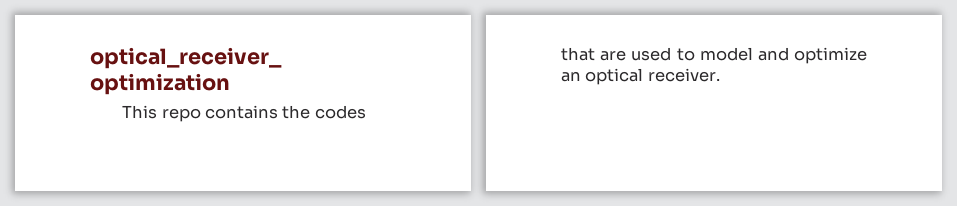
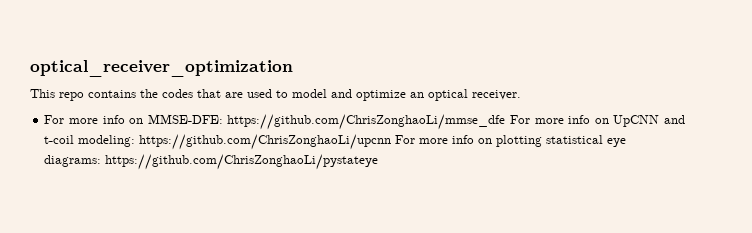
(720, 75) none -> [44,114,686,130] [44,134,627,150] [44,154,379,170] // For more info on MMSE-DFE: https://github.com/ChrisZonghaoLi/mmse_dfe For more info on UpCNN and t-coil modeling: https://github.com/ChrisZonghaoLi/upcnn For more info on plotting statistical eye diagrams: https://github.com/ChrisZonghaoLi/pystateye

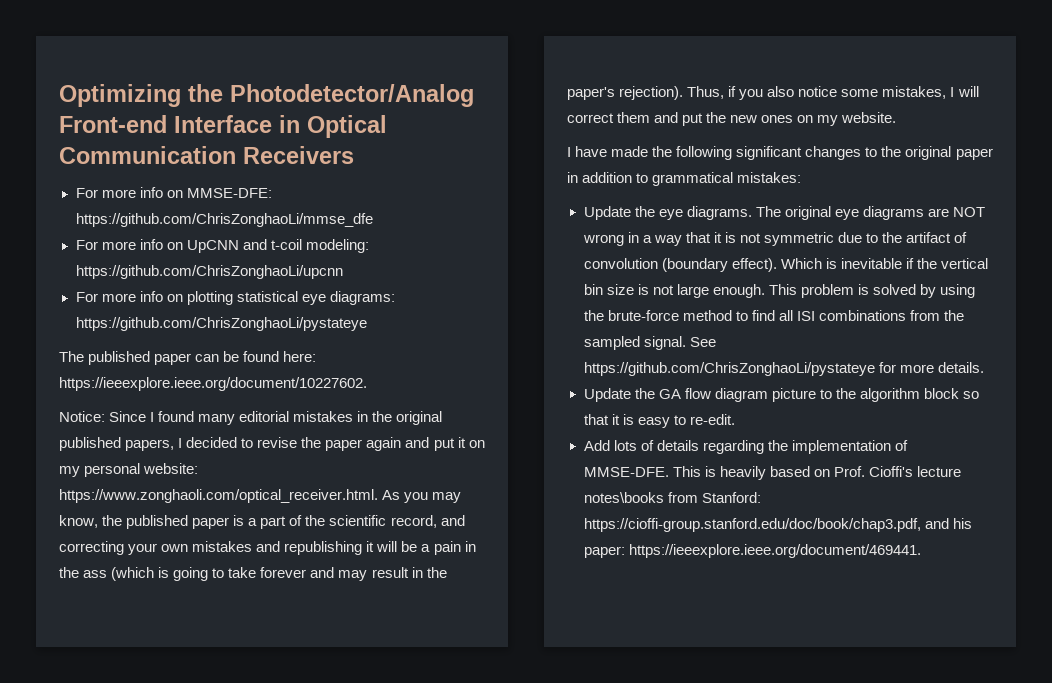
[30,60,293,77] [30,89,521,101] optical_receiver_optimization // This repo contains the codes that are used to model and optimize an optical receiver. -> [59,84,474,107] [59,115,387,138] [59,146,354,164] Optimizing the Photodetector/Analog Front-end Interface in Optical Communication Receivers
(506, 122) none -> (373, 220) //
(392, 142) none -> (343, 272) //
(379, 162) none -> [59,351,317,365] [59,377,367,391] [59,411,443,425] [59,437,485,451] [59,463,199,477] [59,489,462,503] [59,515,465,529] [59,541,476,555] [59,567,447,581] [567,86,979,100] [567,112,897,126] [567,146,993,160] [567,172,802,186] [583,206,985,220] [582,232,968,246] [583,258,988,272] [583,284,976,298] [583,310,964,321] [583,336,716,350] [583,362,984,376] [583,388,979,402] [583,414,735,428] [583,440,908,454] [583,466,961,480] [583,492,761,503] [583,518,972,532] [583,544,921,558] // The published paper can be found here: https://ieeexplore.ieee.org/document/10227602. // Notice: Since I found many editorial mistakes in the original published papers, I decided to revise the paper again and put it on my personal website: https://www.zonghaoli.com/optical_receiver.html. As you may know, the published paper is a part of the scientific record, and correcting your own mistakes and republishing it will be a pain in the ass (which is going to take forever and may result in the paper's rejection). Thus, if you also notice some mistakes, I will correct them and put the new ones on my website. // I have made the following significant changes to the original paper in addition to grammatical mistakes: // Update the eye diagrams. The original eye diagrams are NOT wrong in a way that it is not symmetric due to the artifact of convolution (boundary effect). Which is inevitable if the vertical bin size is not large enough. This problem is solved by using the brute-force method to find all ISI combinations from the sampled signal. See https://github.com/ChrisZonghaoLi/pystateye for more details. // Update the GA flow diagram picture to the algorithm block so that it is easy to re-edit. // Add lots of details regarding the implementation of MMSE-DFE. This is heavily based on Prof. Cioffi's lecture notes\books from Stanford: https://cioffi-group.stanford.edu/doc/book/chap3.pdf, and his paper: https://ieeexplore.ieee.org/document/469441.

